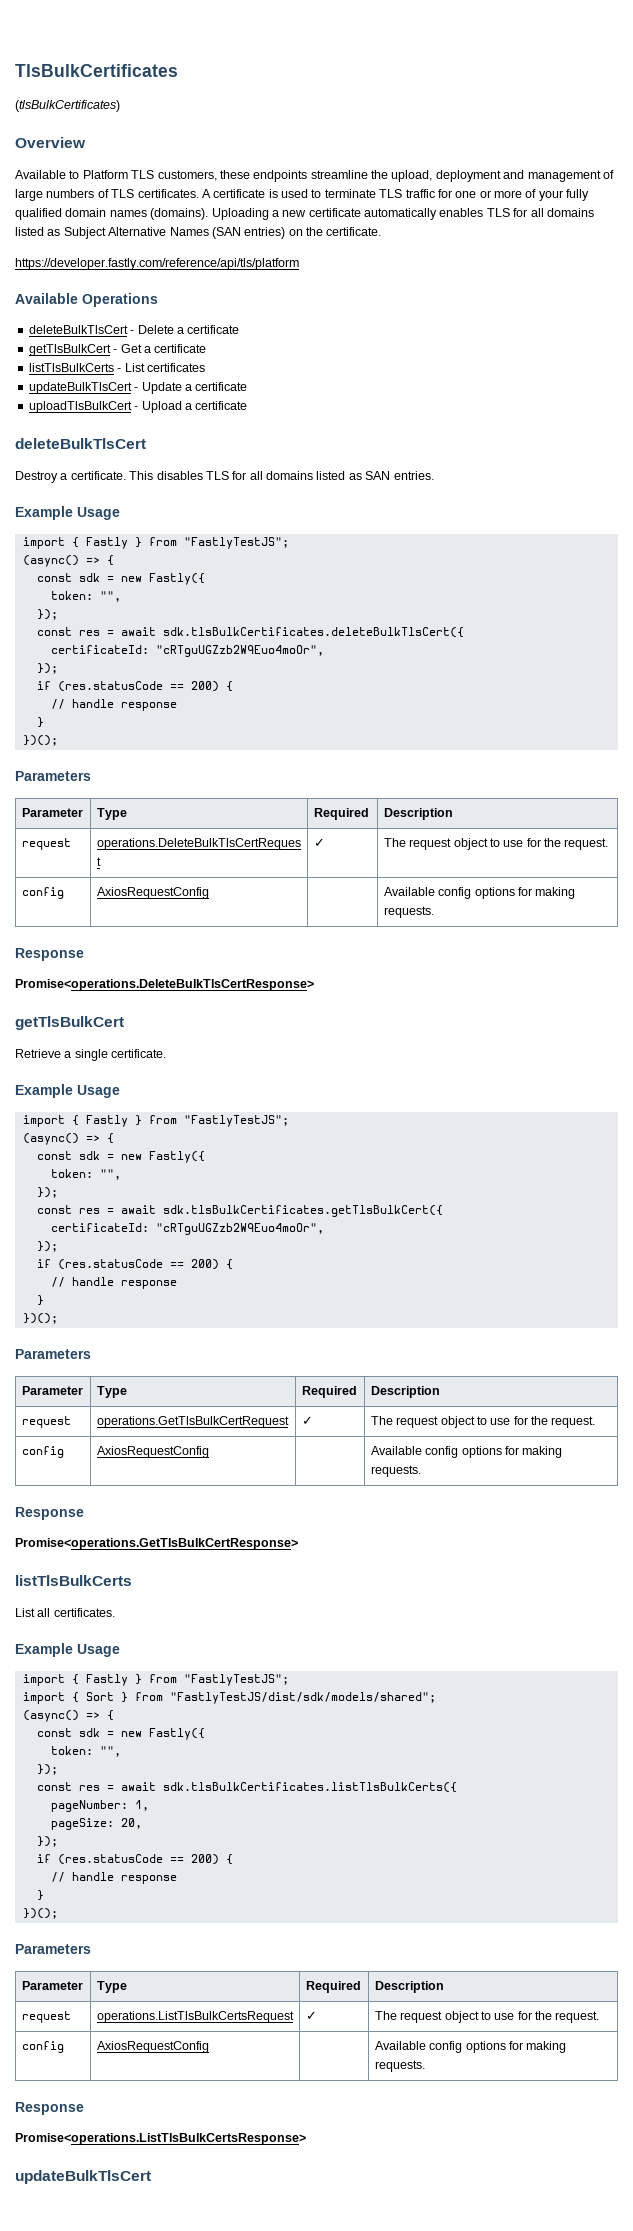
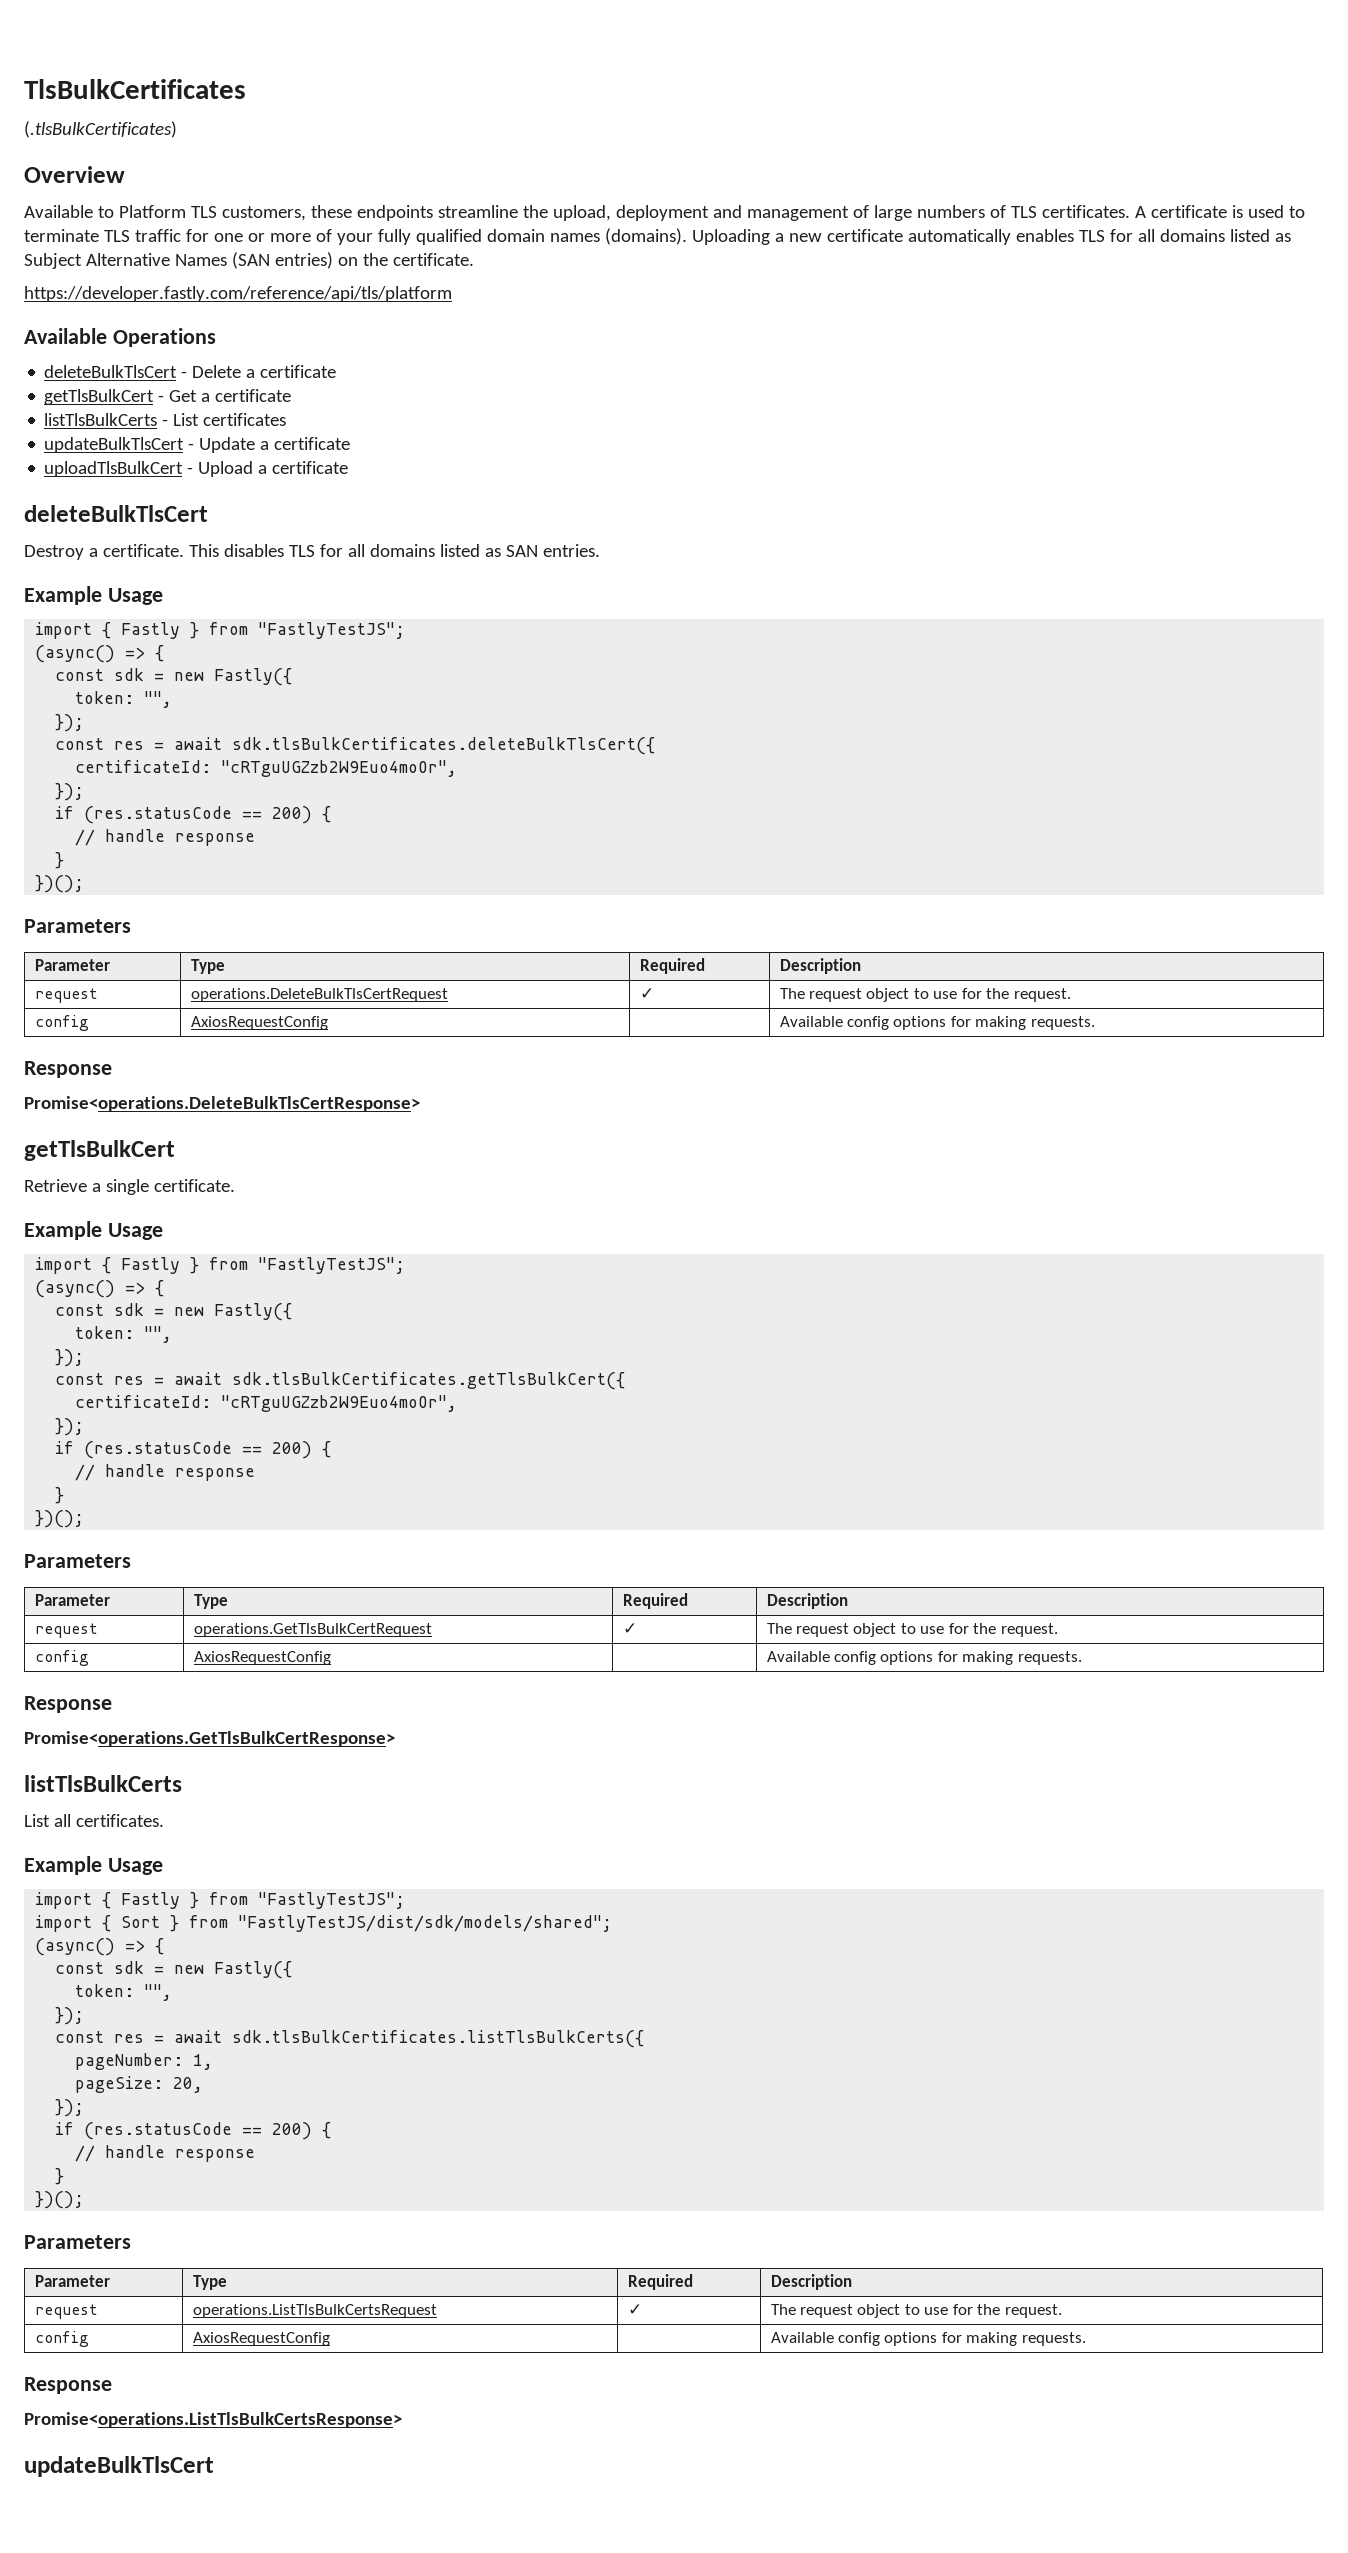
[15,100,120,112] (tlsBulkCertificates) -> [24,121,177,138] (.tlsBulkCertificates)

